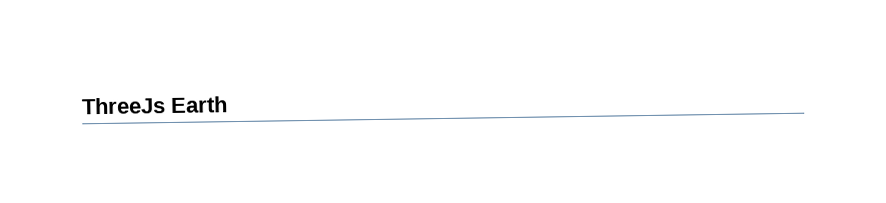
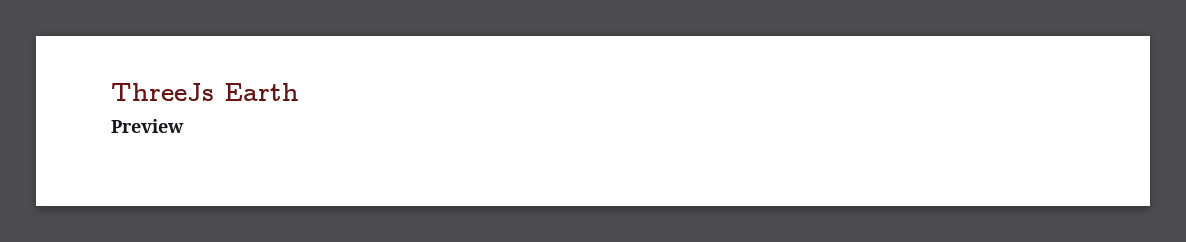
(228, 104) none -> [111,119,184,133] // Preview

